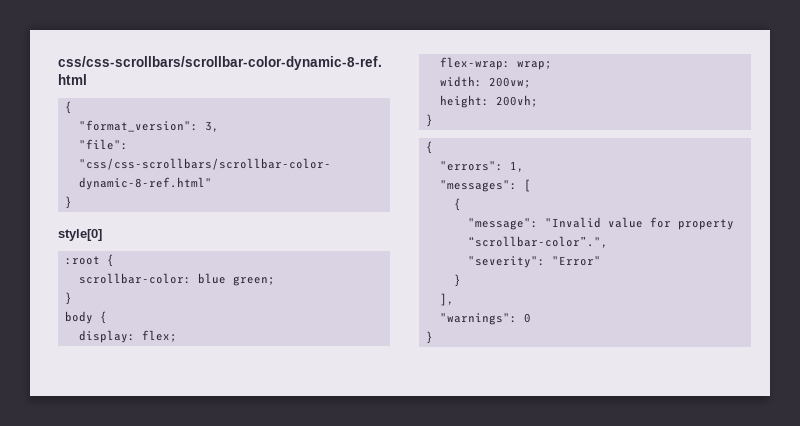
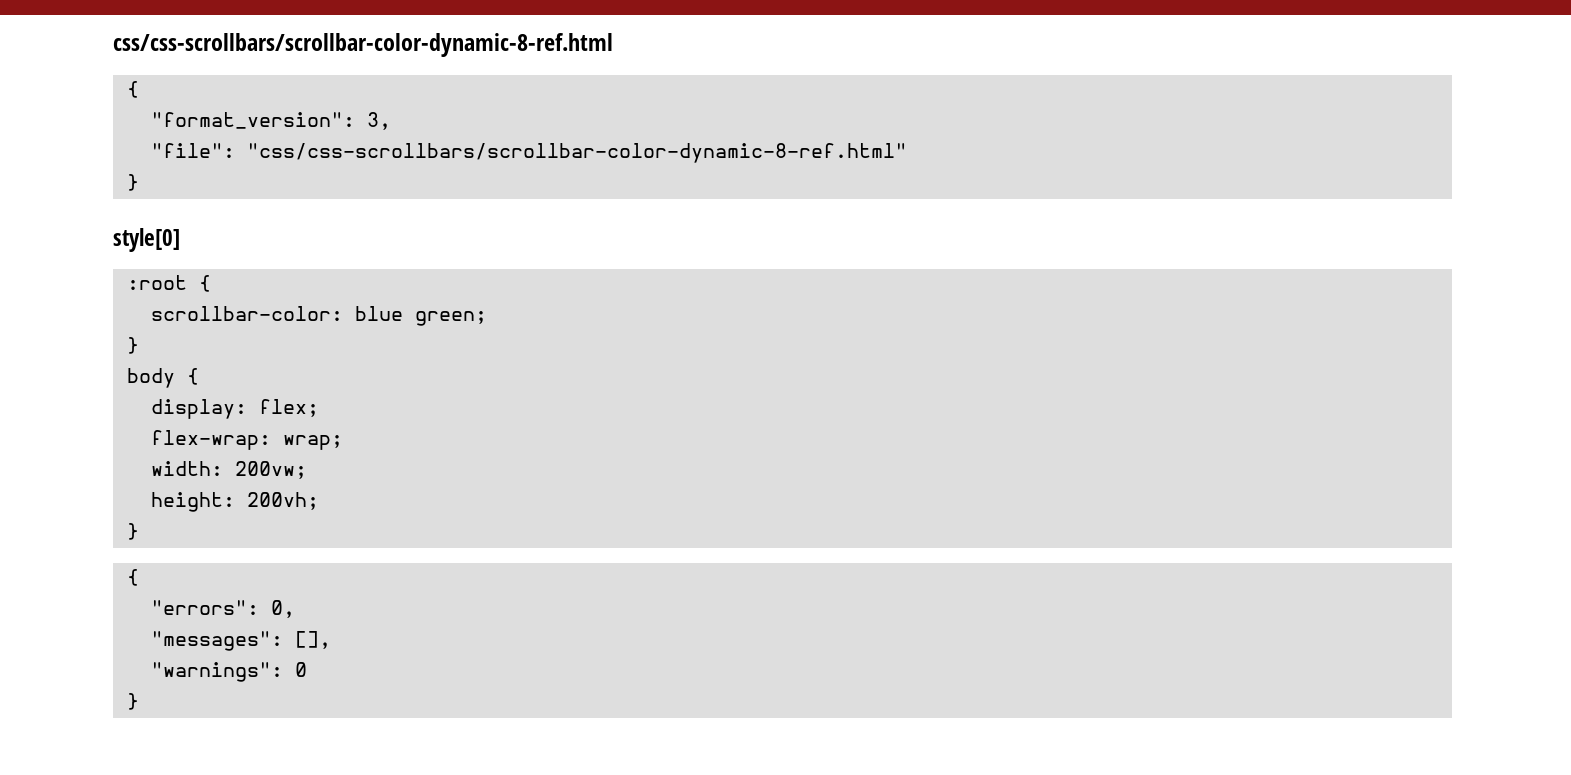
[510,161,525,172] 1, -> [270,600,295,618] 0,
[524,179,532,192] [454,198,462,211] [468,217,735,230] [468,236,609,248] [468,256,602,268] [454,274,462,287] [440,293,455,306] [ // { // "message": "Invalid value for property “scrollbar-color”.", // "severity": "Error" // } // ], -> [294,631,331,649] [],

